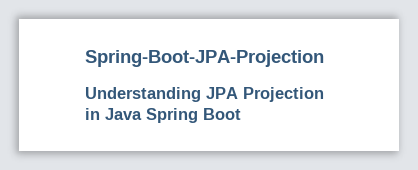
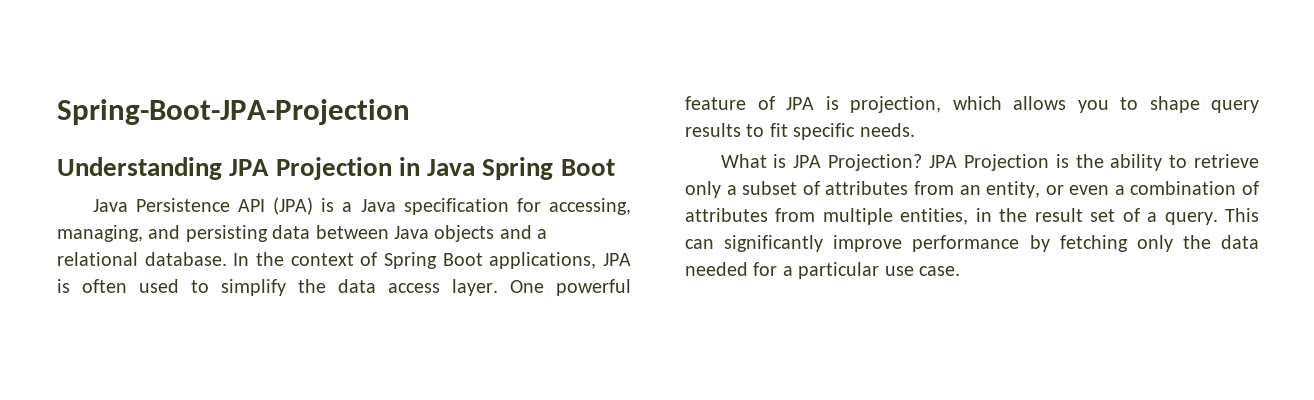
(241, 114) none -> [92,197,631,215] [57,225,548,242] [57,252,631,269] [57,279,631,296] [685,96,1259,113] [685,123,915,140] [720,154,1259,171] [685,181,1259,198] [685,208,1259,225] [685,235,1259,252] [685,262,960,279] // Java Persistence API (JPA) is a Java specification for accessing, managing, and persisting data between Java objects and a relational database. In the context of Spring Boot applications, JPA is often used to simplify the data access layer. One powerful feature of JPA is projection, which allows you to shape query results to fit specific needs. // What is JPA Projection? JPA Projection is the ability to retrieve only a subset of attributes from an entity, or even a combination of attributes from multiple entities, in the result set of a query. This can significantly improve performance by fetching only the data needed for a particular use case.

